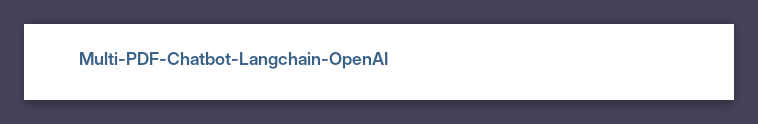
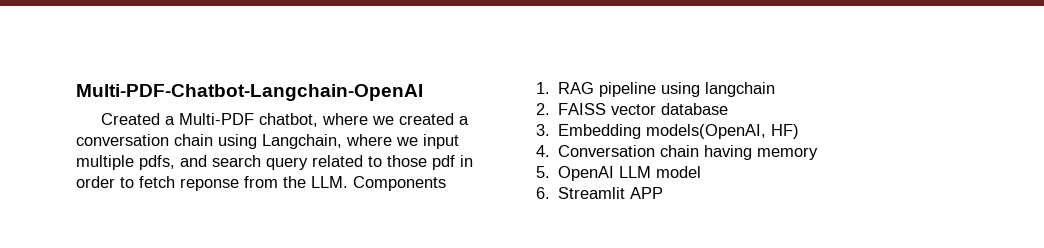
(388, 60) none -> [100,113,469,127] [76,134,459,149] [76,155,473,170] [76,176,446,191] [536,82,776,97] [536,103,729,115] [536,124,800,139] [536,145,819,160] [536,166,702,181] [536,187,664,199] // Created a Multi-PDF chatbot, where we created a conversation chain using Langchain, where we input multiple pdfs, and search query related to those pdf in order to fetch reponse from the LLM. Components // 1. RAG pipeline using langchain // 2. FAISS vector database // 3. Embedding models(OpenAI, HF) // 4. Conversation chain having memory // 5. OpenAI LLM model // 6. Streamlit APP

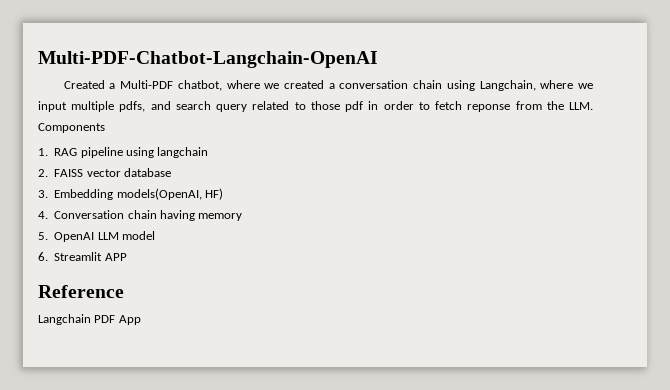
(664, 193) none -> [38,285,124,298] [38,314,141,325] // Reference // Langchain PDF App

